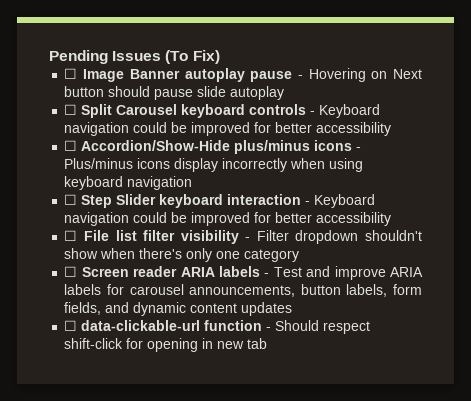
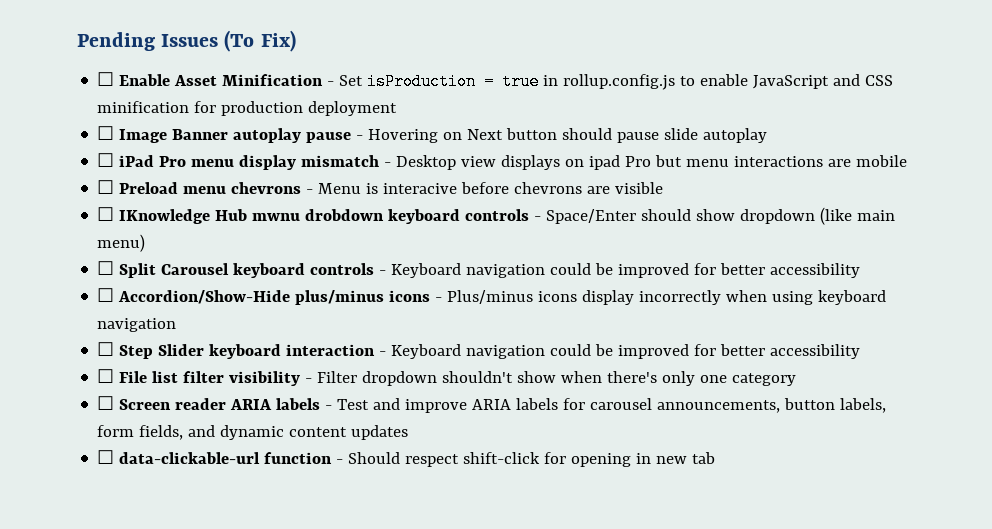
(220, 57) none -> [97,72,894,90] [97,101,398,116] // ☐ Enable Asset Minification - Set isProduction = true in rollup.config.js to enable JavaScript and CSS minification for production deployment
(285, 93) none -> [97,153,908,170] [97,180,664,194] [97,207,896,225] [97,234,146,252] // ☐ iPad Pro menu display mismatch - Desktop view displays on ipad Pro but menu interactions are mobile // ☐ Preload menu chevrons - Menu is interacive before chevrons are visible // ☐ IKnowledge Hub mwnu drobdown keyboard controls - Space/Enter should show dropdown (like main menu)

